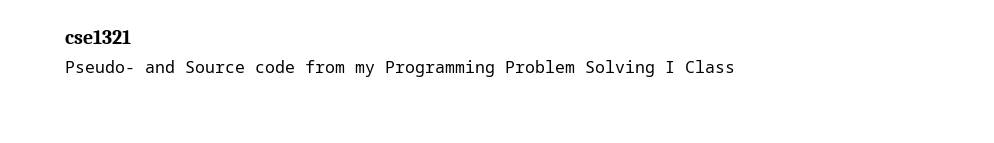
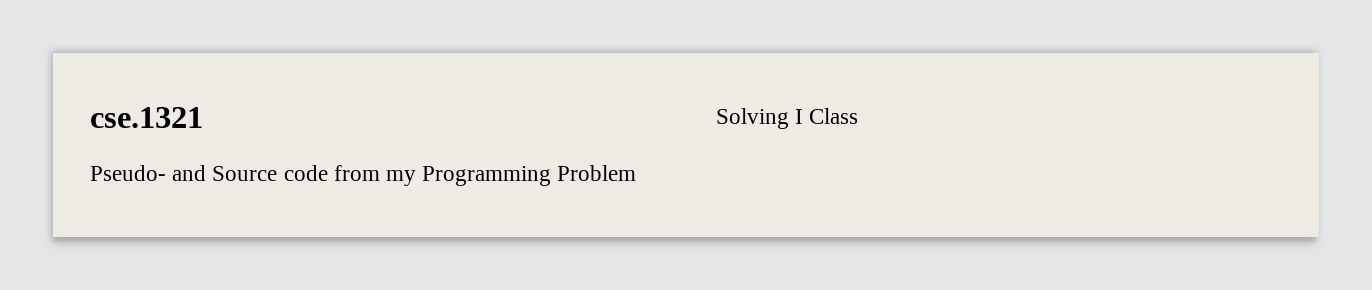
[65,30,131,44] cse1321 -> [90,107,203,128] cse.1321

